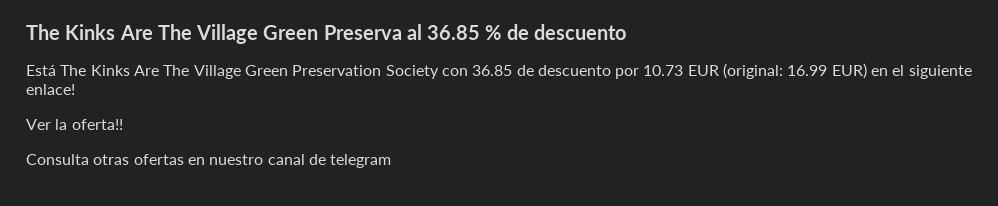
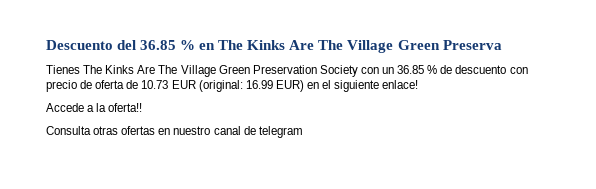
(26, 32) none -> [46,40,216,50] Descuento del 36.85 % en
[406,24,626,40] [26,65,56,76] al 36.85 % de descuento // Está -> [46,65,80,74] // Tienes
[472,65,640,79] 36.85 de descuento por -> [382,65,528,74] [46,80,139,92] un 36.85 % de descuento con precio de oferta de
[26,119,51,130] Ver -> [46,103,95,112] Accede a

